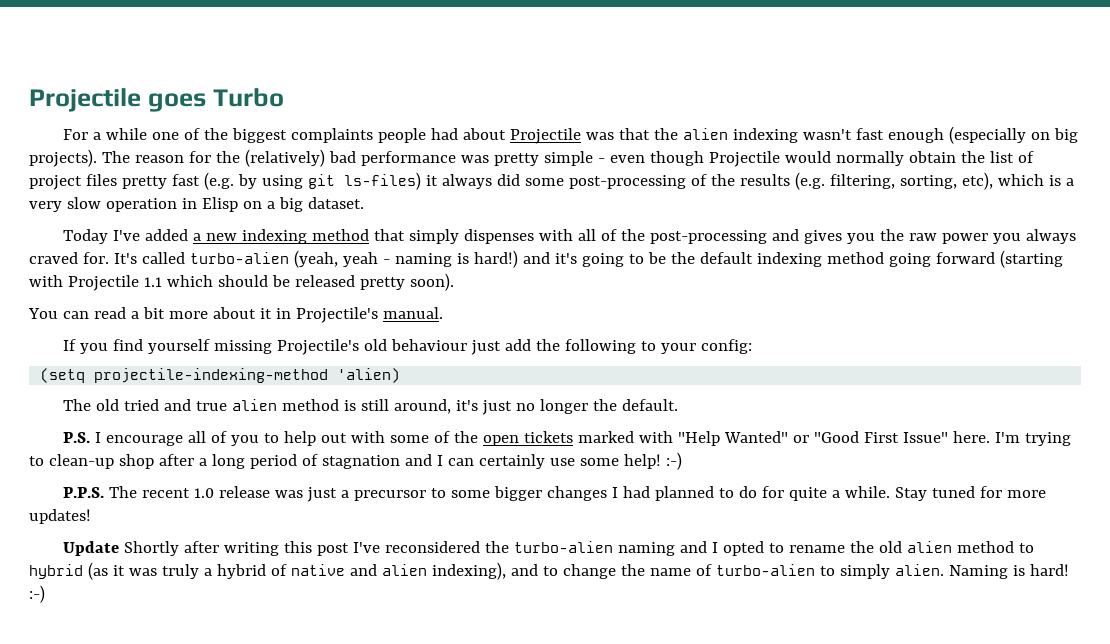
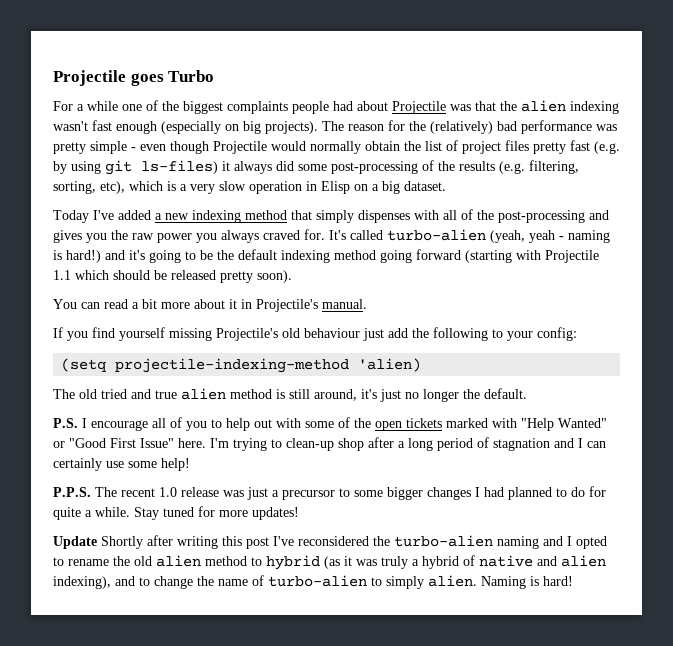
[665,452,682,470] :-) -> (190, 464) none
[29,585,45,603] :-) -> (573, 581) none

